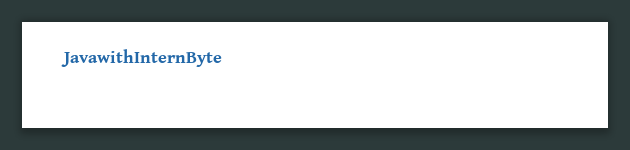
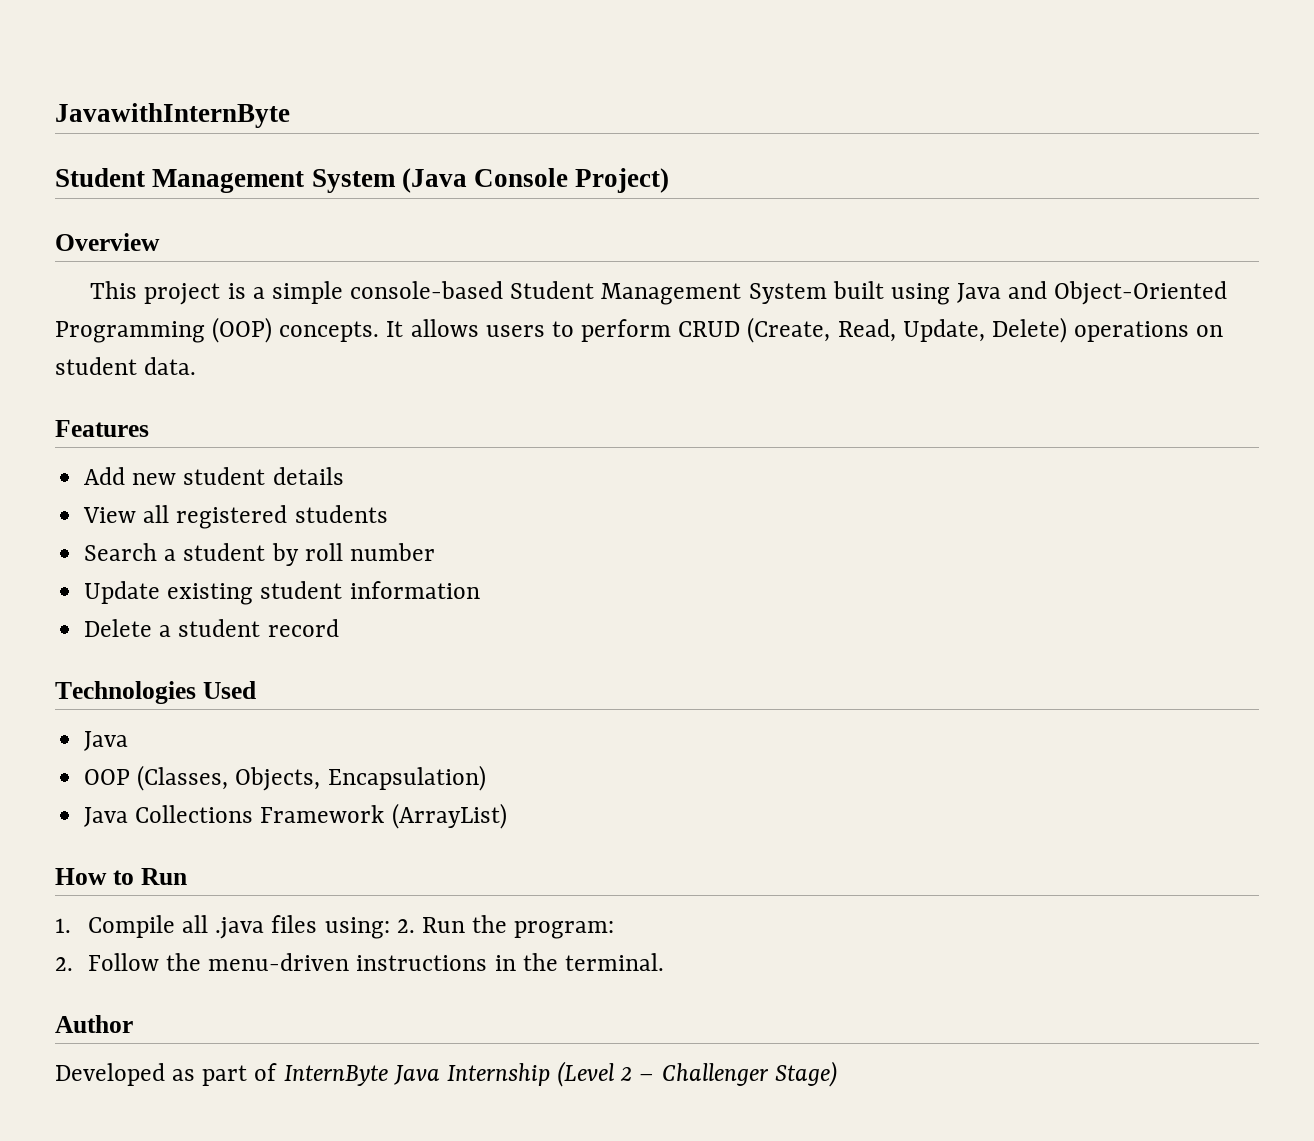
(222, 58) none -> [55,168,670,193] [55,233,160,251] [90,281,1228,305] [55,317,1224,343] [55,357,197,375] [55,420,149,437] [84,467,344,485] [83,505,388,529] [84,543,435,566] [84,581,480,605] [84,619,339,637] [55,681,256,704] [84,731,129,751] [84,765,486,791] [84,803,507,829] [55,868,187,885] [55,915,615,939] [55,953,664,971] [55,1015,133,1033] [55,1061,837,1087] // Student Management System (Java Console Project) // Overview // This project is a simple console-based Student Management System built using Java and Object-Oriented Programming (OOP) concepts. It allows users to perform CRUD (Create, Read, Update, Delete) operations on student data. // Features // Add new student details // View all registered students // Search a student by roll number // Update existing student information // Delete a student record // Technologies Used // Java // OOP (Classes, Objects, Encapsulation) // Java Collections Framework (ArrayList) // How to Run // 1. Compile all .java files using: 2. Run the program: // 2. Follow the menu-driven instructions in the terminal. // Author // Developed as part of InternByte Java Internship (Level 2 – Challenger Stage)

